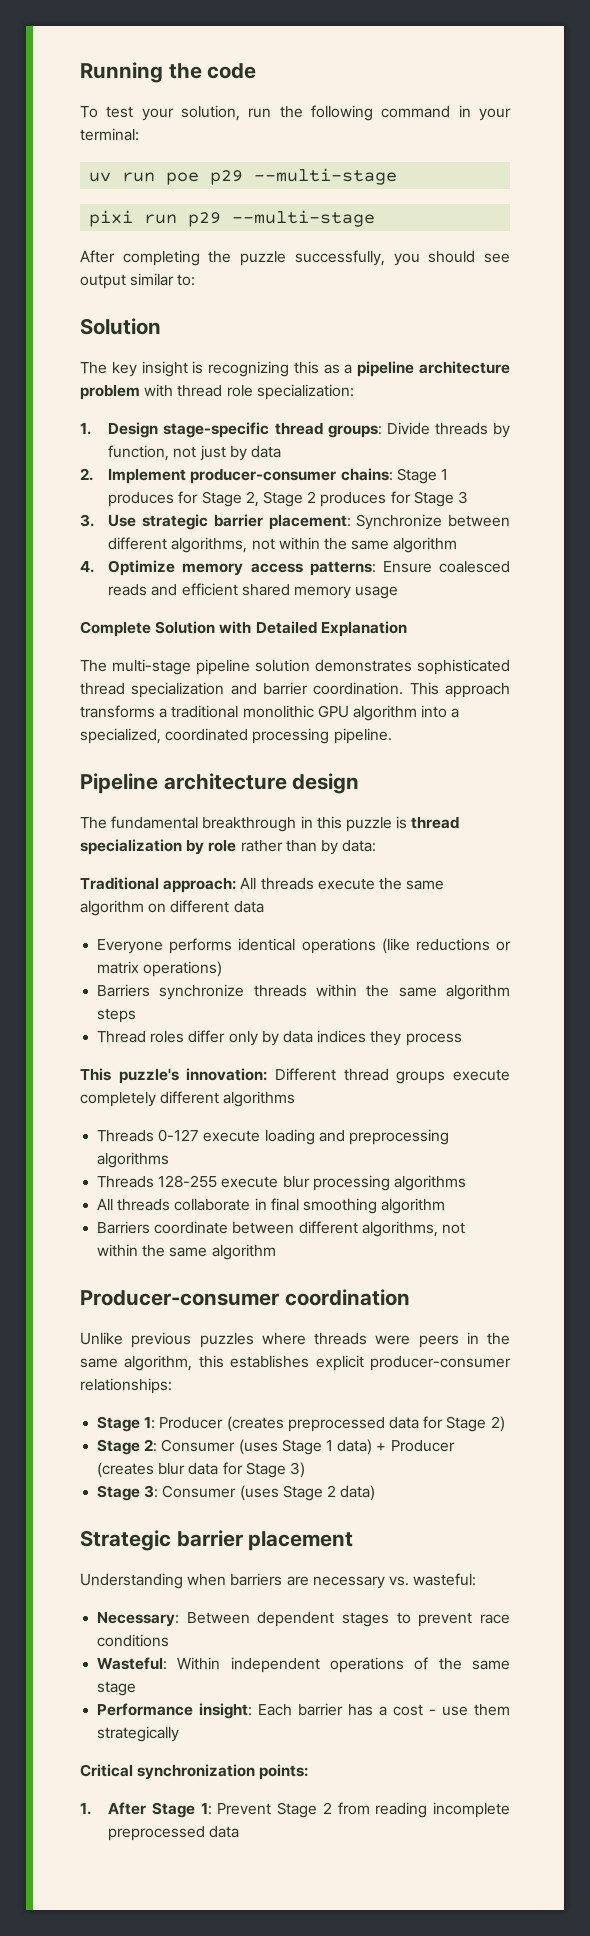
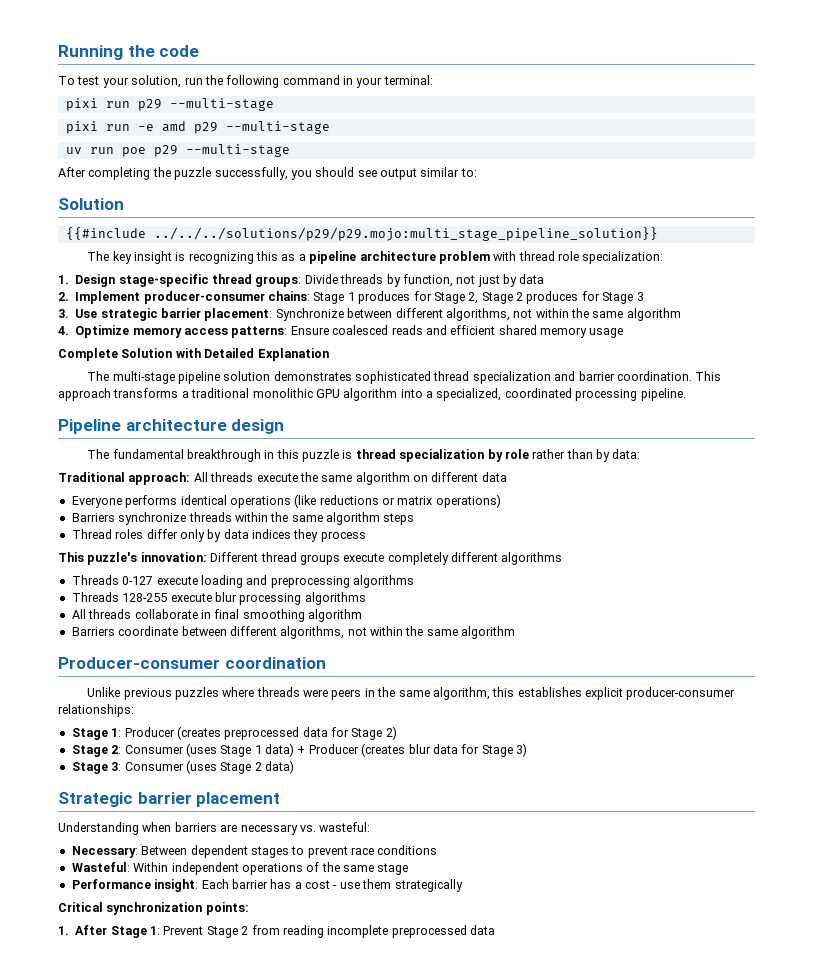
[89,172,200,185] uv run poe -> [65,98,130,111] pixi run
(178, 219) none -> [137,121,330,134] [65,147,146,157] -e amd p29 --multi-stage // uv run poe
(161, 326) none -> [65,227,658,241] // {{#include ../../../solutions/p29/p29.mojo:multi_stage_pipeline_solution}}

